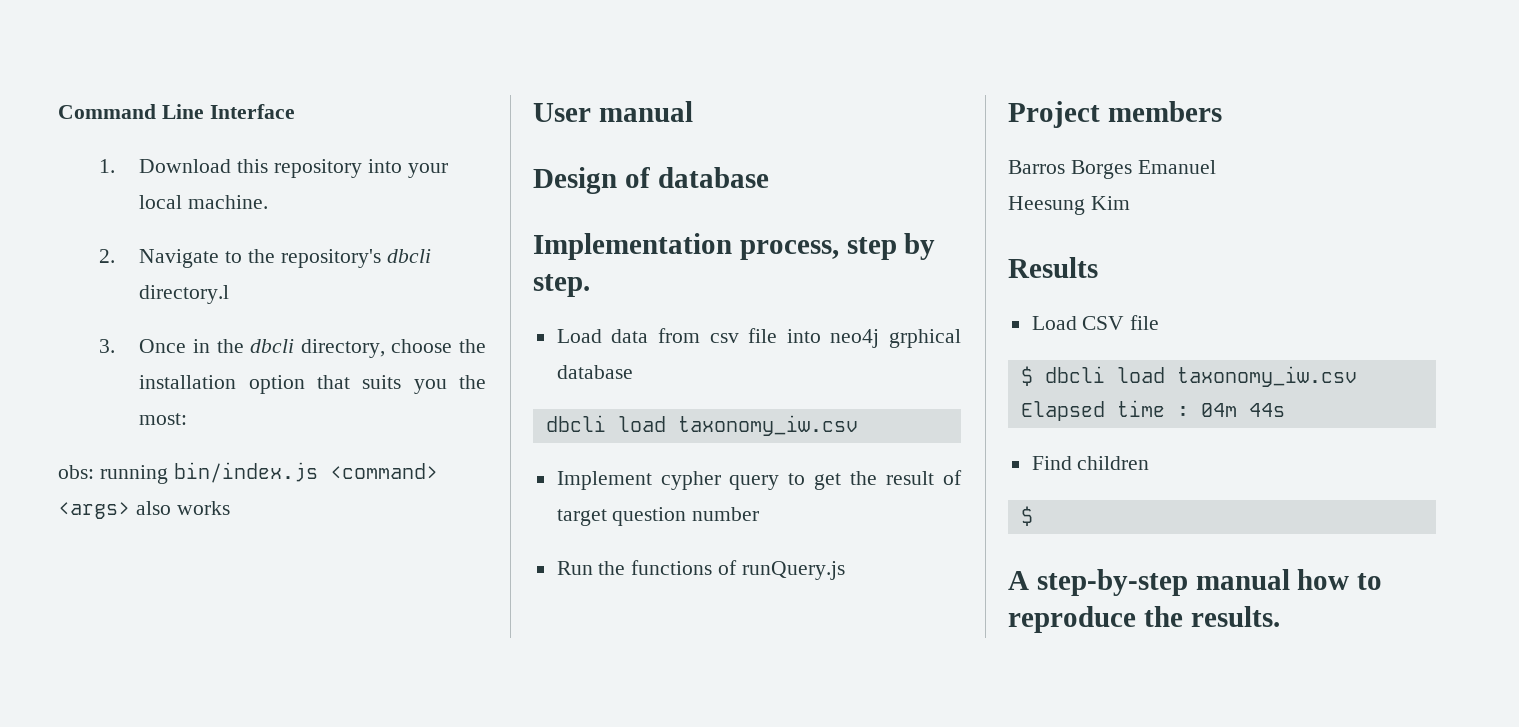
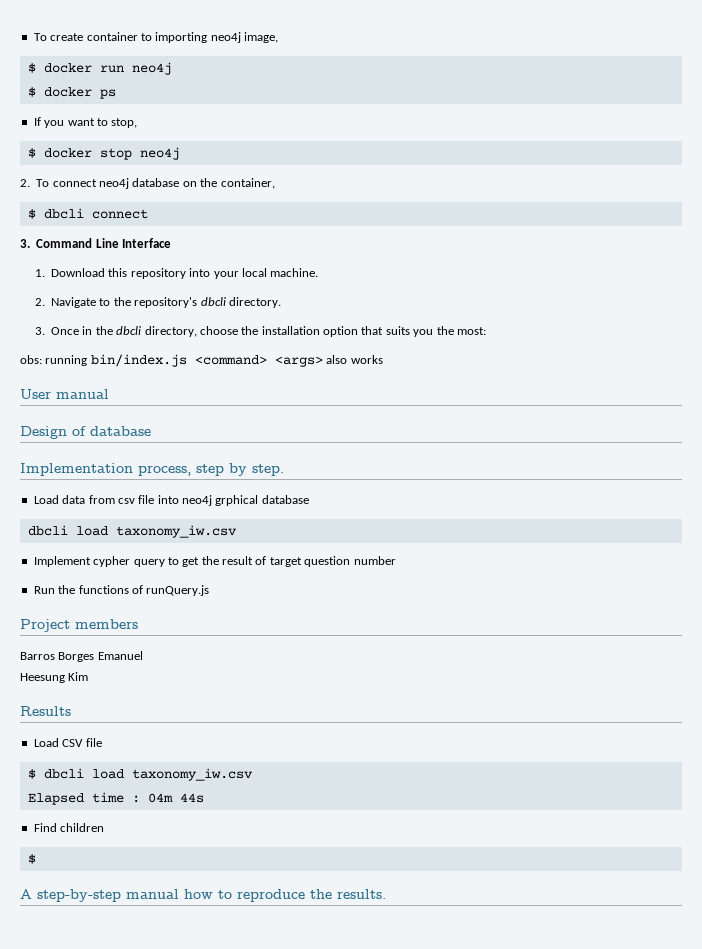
(58, 111) none -> [33,32,278,43] [27,62,172,75] [27,87,116,99] [33,117,138,128] [27,147,180,160] [20,178,275,189] [27,208,148,219] [20,239,30,248] To create container to importing neo4j image, // $ docker run neo4j // $ docker ps // If you want to stop, // $ docker stop neo4j // 2. To connect neo4j database on the container, // $ dbcli connect // 3.
[139,285,230,304] directory.l -> [228,297,281,308] directory.

